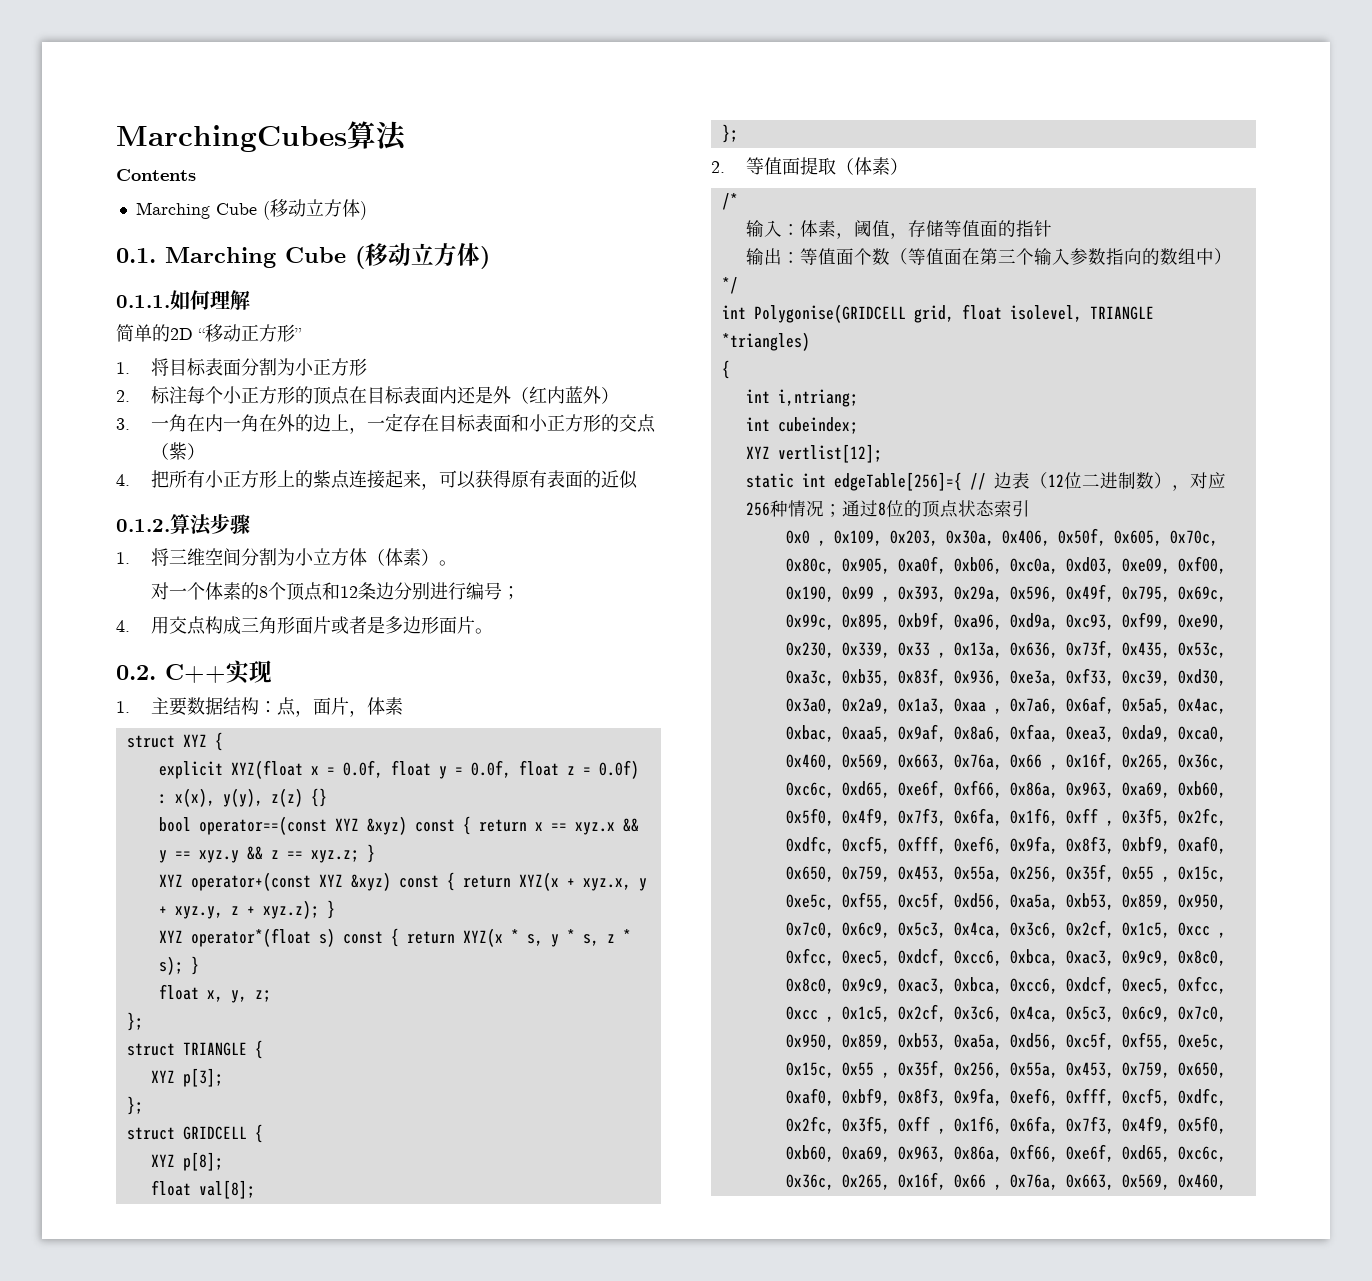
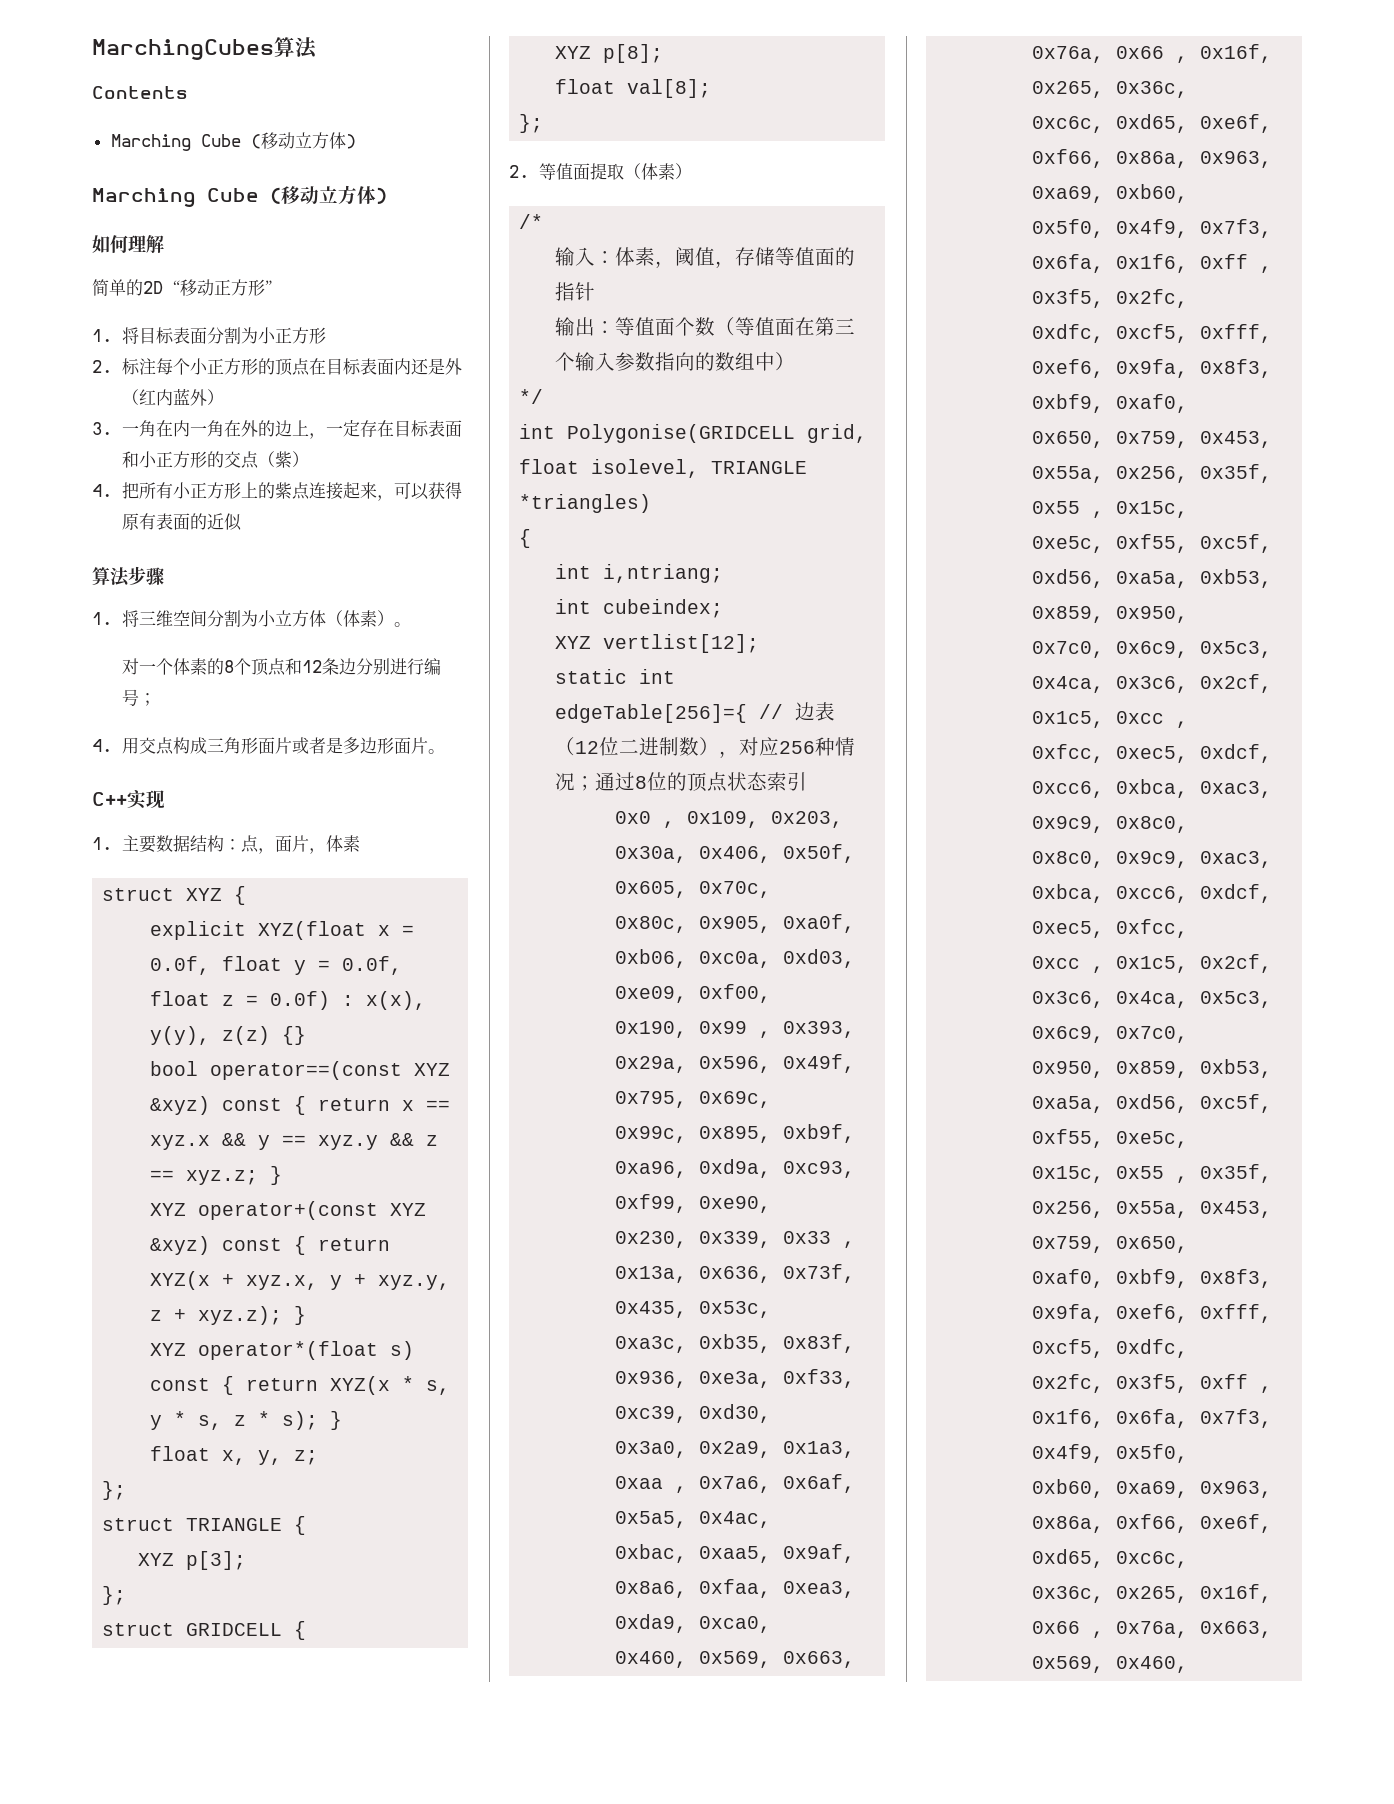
[116,243,490,269] [116,295,170,308] 0.1. Marching Cube (移动立方体) // 0.1.1. -> [92,185,387,207] Marching Cube (移动立方体) //
[116,519,170,532] 0.1.2. -> (243, 522) none
[116,665,156,680] 0.2. -> (446, 751) none

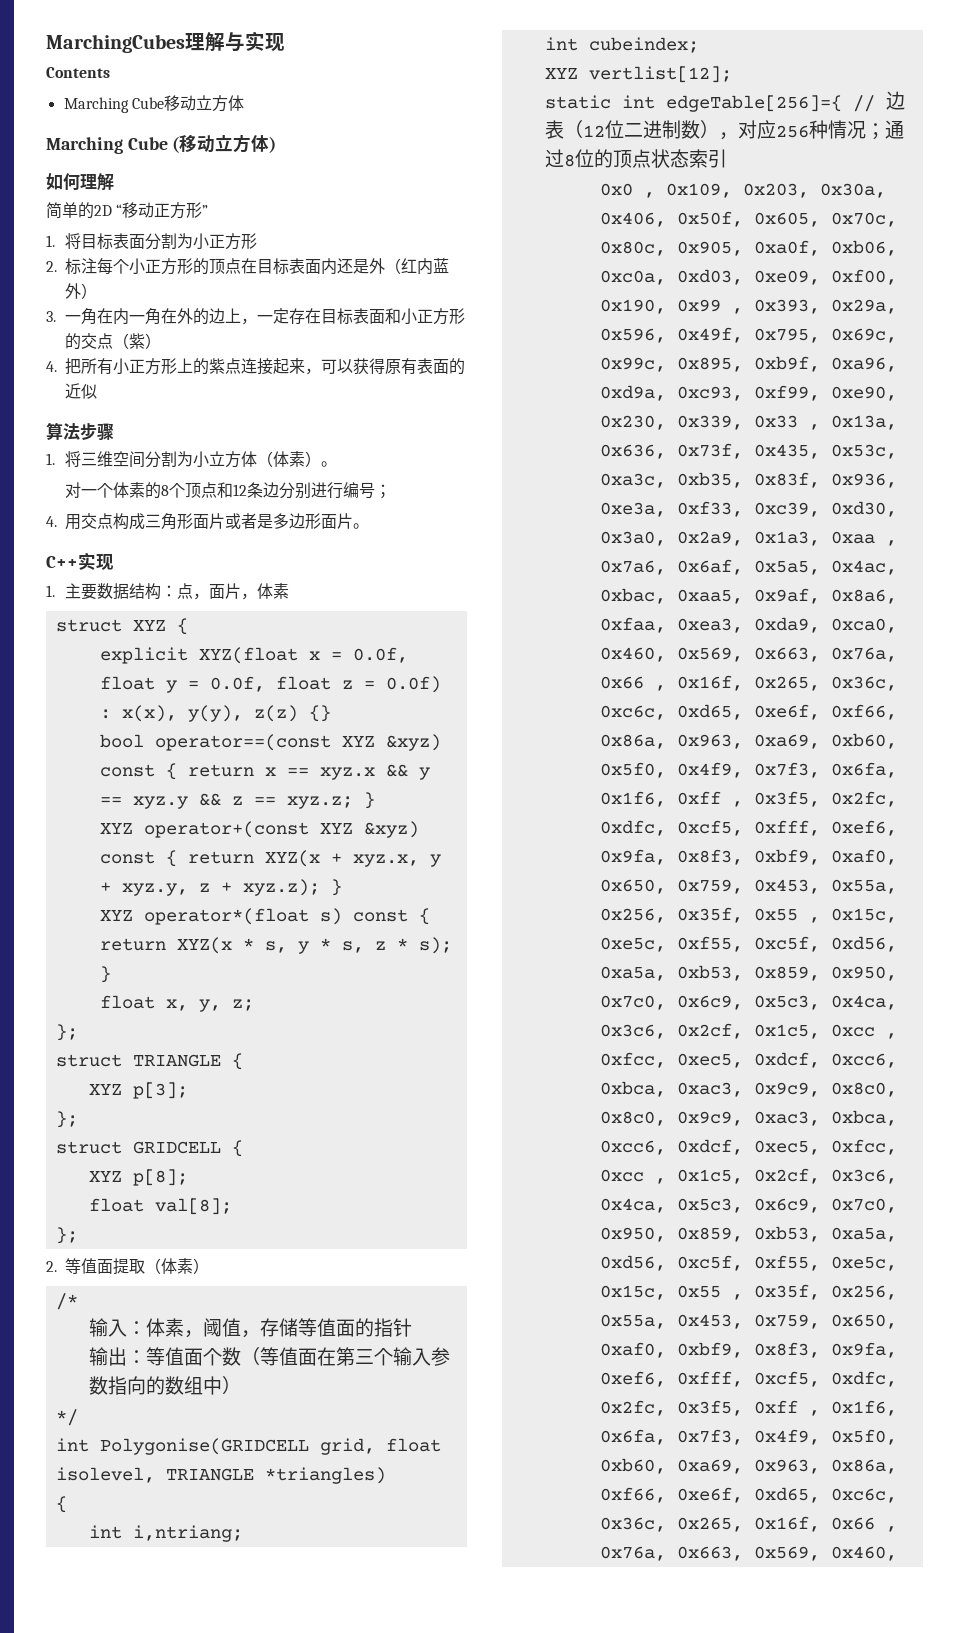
[274,37,318,59] 算法 -> [185,31,285,52] 理解与实现
[250,132,356,149] (移动立方体) -> [163,95,244,112] 移动立方体

